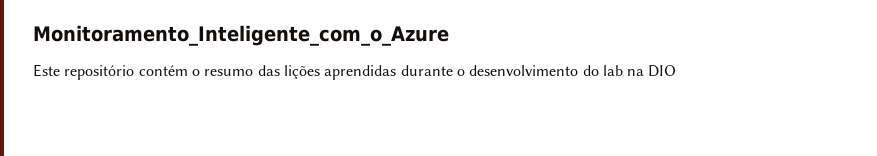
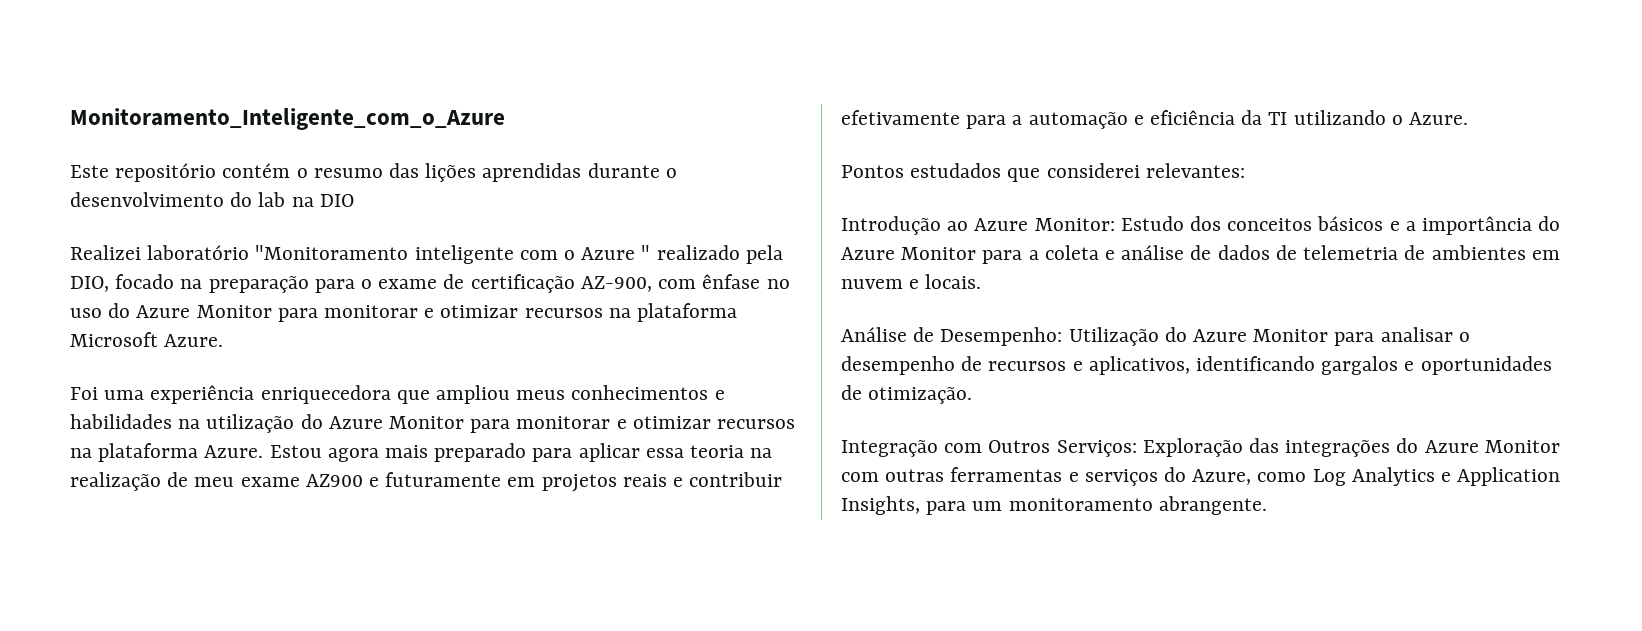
(677, 71) none -> [70,245,783,264] [70,274,790,293] [70,303,738,322] [70,332,224,347] [70,385,725,404] [70,414,796,433] [70,443,773,462] [70,472,783,492] [841,110,1469,129] [841,163,1245,182] [841,216,1561,235] [841,245,1560,264] [841,274,982,289] [841,327,1470,346] [841,356,1552,375] [841,385,973,404] [841,438,1560,457] [841,467,1561,486] [841,496,1267,515] // Realizei laboratório "Monitoramento inteligente com o Azure " realizado pela DIO, focado na preparação para o exame de certificação AZ-900, com ênfase no uso do Azure Monitor para monitorar e otimizar recursos na plataforma Microsoft Azure. // Foi uma experiência enriquecedora que ampliou meus conhecimentos e habilidades na utilização do Azure Monitor para monitorar e otimizar recursos na plataforma Azure. Estou agora mais preparado para aplicar essa teoria na realização de meu exame AZ900 e futuramente em projetos reais e contribuir efetivamente para a automação e eficiência da TI utilizando o Azure. // Pontos estudados que considerei relevantes: // Introdução ao Azure Monitor: Estudo dos conceitos básicos e a importância do Azure Monitor para a coleta e análise de dados de telemetria de ambientes em nuvem e locais. // Análise de Desempenho: Utilização do Azure Monitor para analisar o desempenho de recursos e aplicativos, identificando gargalos e oportunidades de otimização. // Integração com Outros Serviços: Exploração das integrações do Azure Monitor com outras ferramentas e serviços do Azure, como Log Analytics e Application Insights, para um monitoramento abrangente.

